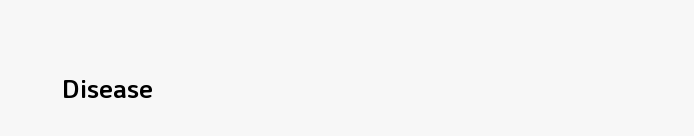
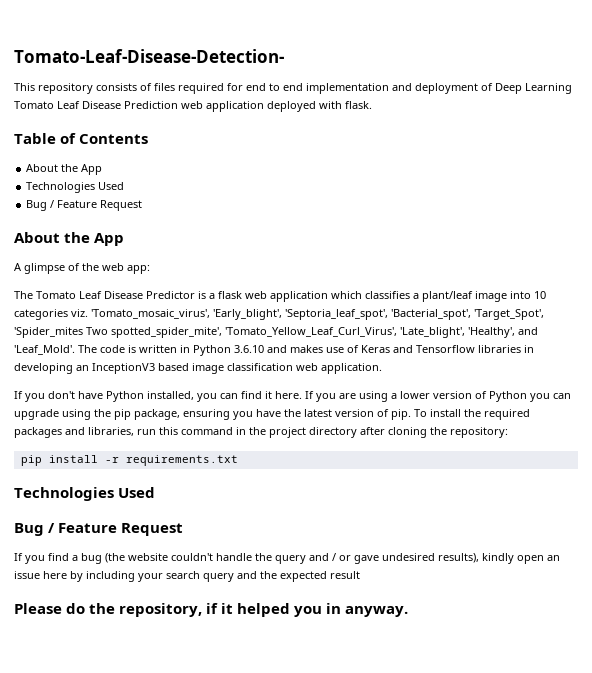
[62,80,153,98] Disease -> [14,49,284,63] [14,83,572,94] [14,101,372,112] [14,133,149,144] [26,164,103,175] [26,182,125,193] [26,200,143,211] [14,232,125,246] [14,263,150,274] [14,291,546,302] [14,309,544,320] [14,327,538,338] [14,345,534,356] [14,363,382,374] [14,391,571,402] [14,409,530,420] [14,427,508,438] [20,455,238,466] [14,487,156,501] [14,523,184,536] [14,553,560,564] [14,571,360,582] [14,603,409,617] Tomato-Leaf-Disease-Detection- // This repository consists of files required for end to end implementation and deployment of Deep Learning Tomato Leaf Disease Prediction web application deployed with flask. // Table of Contents // About the App // Technologies Used // Bug / Feature Request // About the App // A glimpse of the web app: // The Tomato Leaf Disease Predictor is a flask web application which classifies a plant/leaf image into 10 categories viz. 'Tomato_mosaic_virus', 'Early_blight', 'Septoria_leaf_spot', 'Bacterial_spot', 'Target_Spot', 'Spider_mites Two spotted_spider_mite', 'Tomato_Yellow_Leaf_Curl_Virus', 'Late_blight', 'Healthy', and 'Leaf_Mold'. The code is written in Python 3.6.10 and makes use of Keras and Tensorflow libraries in developing an InceptionV3 based image classification web application. // If you don't have Python installed, you can find it here. If you are using a lower version of Python you can upgrade using the pip package, ensuring you have the latest version of pip. To install the required packages and libraries, run this command in the project directory after cloning the repository: // pip install -r requirements.txt // Technologies Used // Bug / Feature Request // If you find a bug (the website couldn't handle the query and / or gave undesired results), kindly open an issue here by including your search query and the expected result // Please do the repository, if it helped you in anyway.

